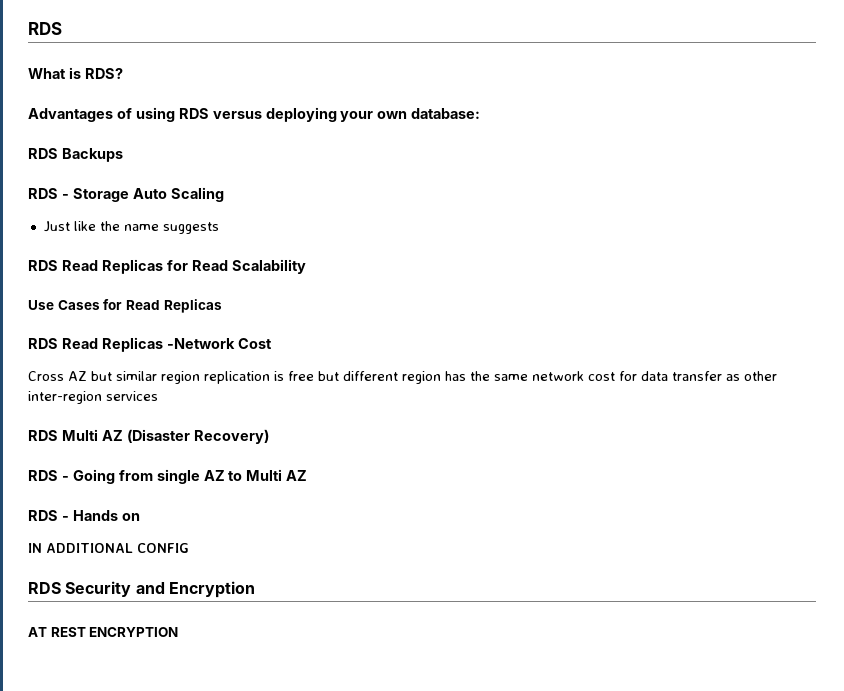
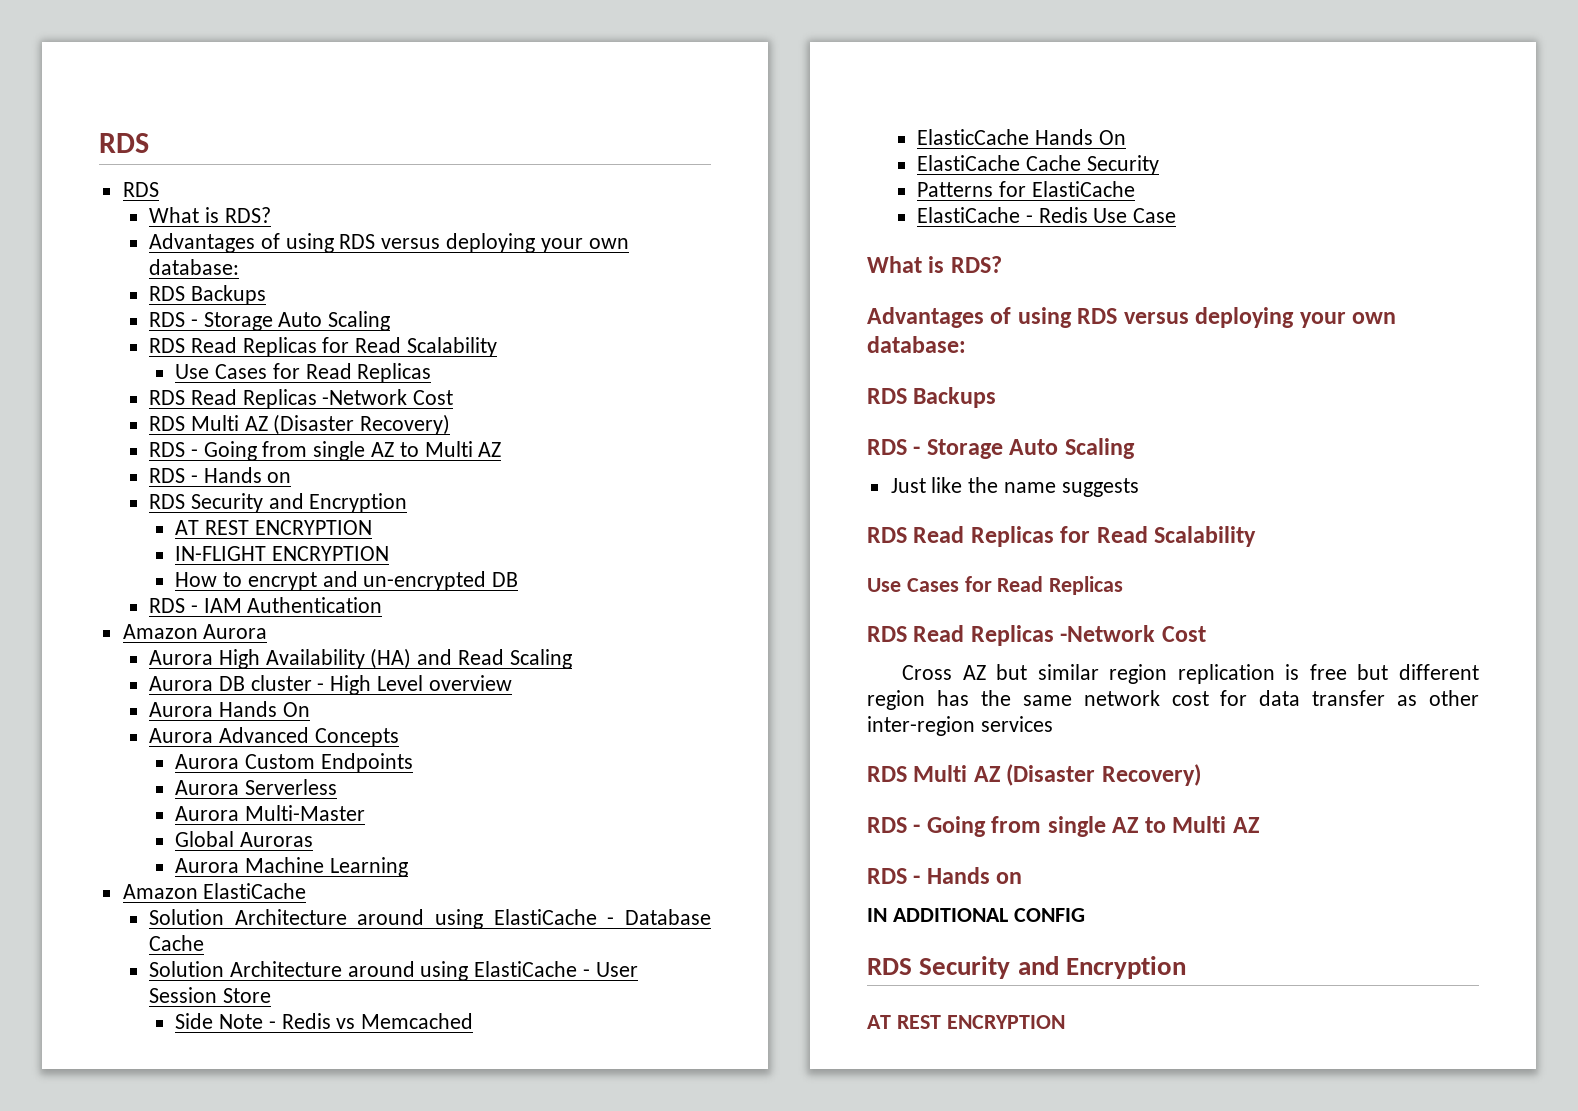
[28,22,62,35] RDS -> [99,133,149,153] [122,182,159,197] [148,207,271,223] [148,233,629,253] [148,259,239,275] [148,285,266,305] [148,311,391,331] [148,337,497,357] [175,363,432,383] [148,389,454,409] [148,414,451,435] [148,441,502,461] [148,467,292,483] [148,493,408,513] [175,520,372,535] [175,546,390,561] [175,571,519,591] [148,597,383,613] [122,624,268,639] [148,648,572,669] [148,675,512,695] [148,701,310,717] [148,727,399,747] [175,753,413,773] [175,779,338,795] [175,805,366,821] [175,831,314,847] [175,857,408,877] [122,883,307,899] [148,909,711,929] [148,935,204,951] [148,961,638,981] [148,987,271,1003] [175,1013,474,1029] [916,129,1126,145] [916,155,1159,175] [916,181,1135,197] [916,207,1177,223] RDS // RDS // What is RDS? // Advantages of using RDS versus deploying your own database: // RDS Backups // RDS - Storage Auto Scaling // RDS Read Replicas for Read Scalability // Use Cases for Read Replicas // RDS Read Replicas -Network Cost // RDS Multi AZ (Disaster Recovery) // RDS - Going from single AZ to Multi AZ // RDS - Hands on // RDS Security and Encryption // AT REST ENCRYPTION // IN-FLIGHT ENCRYPTION // How to encrypt and un-encrypted DB // RDS - IAM Authentication // Amazon Aurora // Aurora High Availability (HA) and Read Scaling // Aurora DB cluster - High Level overview // Aurora Hands On // Aurora Advanced Concepts // Aurora Custom Endpoints // Aurora Serverless // Aurora Multi-Master // Global Auroras // Aurora Machine Learning // Amazon ElastiCache // Solution Architecture around using ElastiCache - Database Cache // Solution Architecture around using ElastiCache - User Session Store // Side Note - Redis vs Memcached // ElasticCache Hands On // ElastiCache Cache Security // Patterns for ElastiCache // ElastiCache - Redis Use Case

